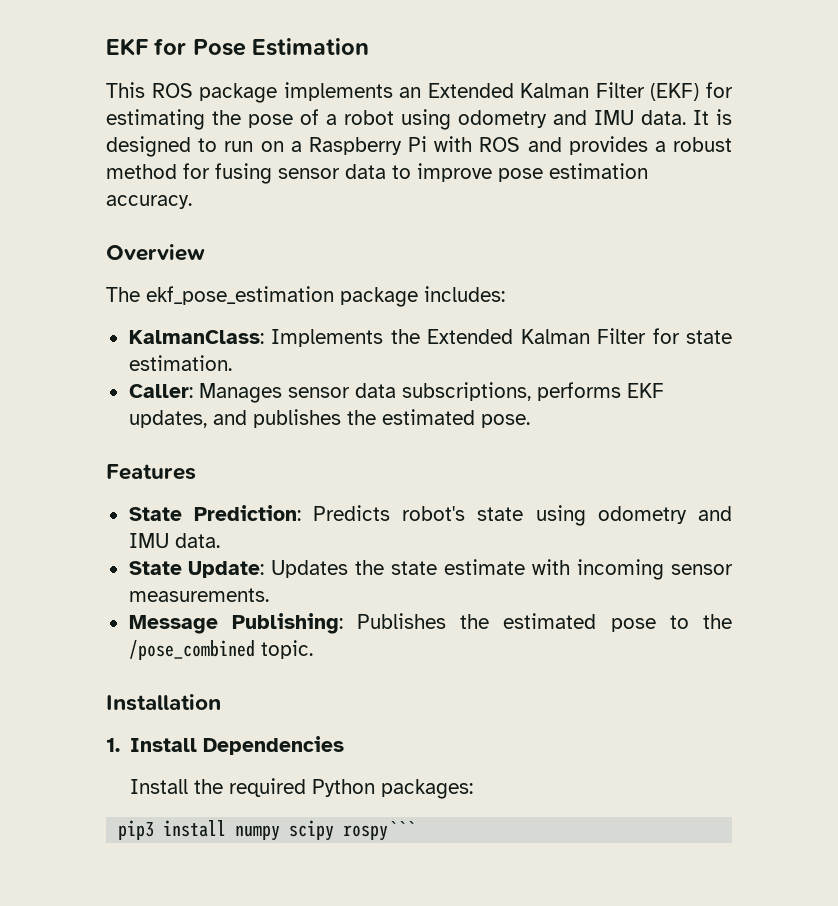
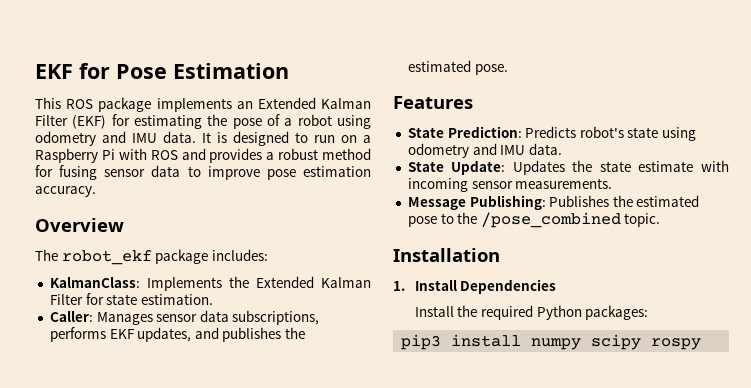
[146,286,334,305] ekf_pose_estimation -> [61,250,152,265] robot_ekf
[343,821,416,841] rospy``` -> [651,338,702,350] rospy

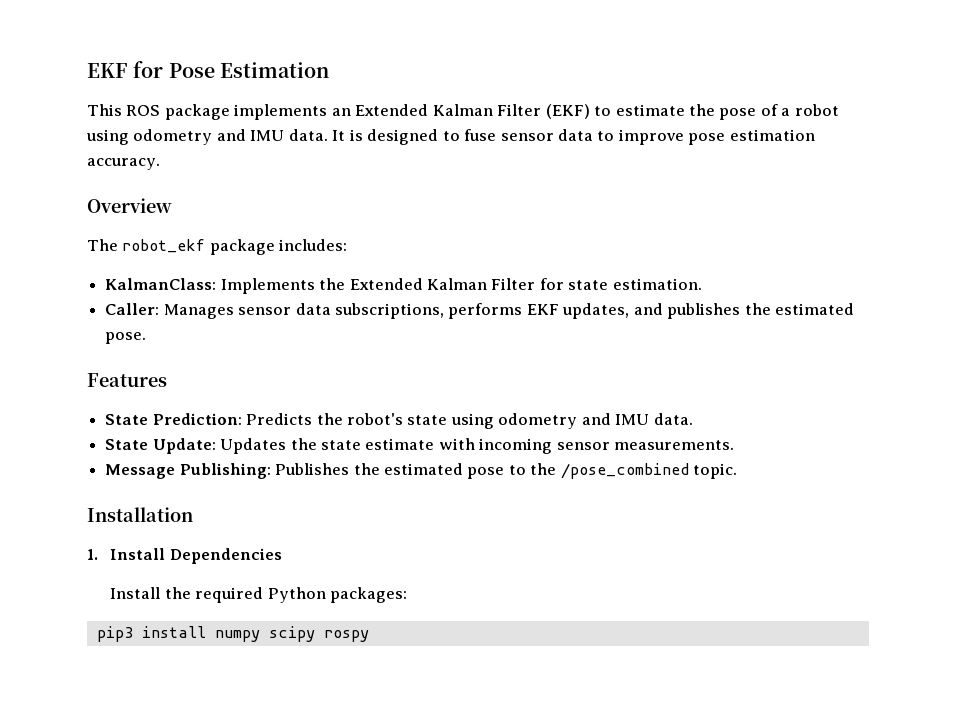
[111,114,202,129] for estimating -> [594,104,685,116] to estimate
[314,135,371,143] [35,148,371,163] [35,165,98,180] run on a Raspberry Pi with ROS and provides a robust method for fusing -> [464,129,497,141] fuse
(577, 132) none -> [316,413,343,425] the

